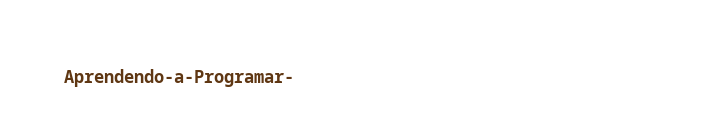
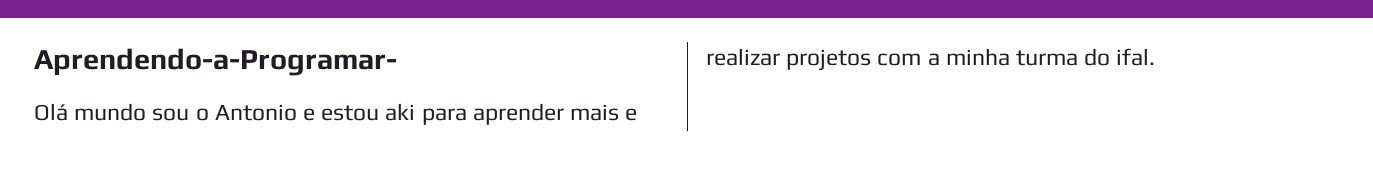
(294, 78) none -> [34,103,638,125] [706,48,1156,71] // Olá mundo sou o Antonio e estou aki para aprender mais e realizar projetos com a minha turma do ifal.

